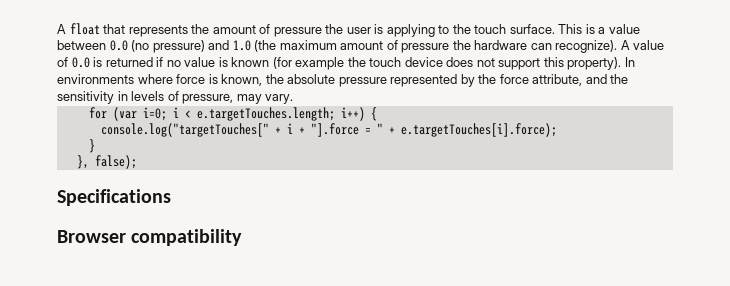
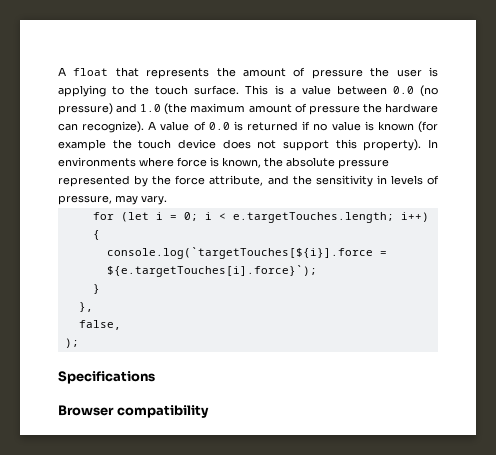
[112,107,167,121] (var i=0; -> [120,212,198,222] (let i = 0;
[100,123,557,137] console.log("targetTouches[" + i + "].force = " + e.targetTouches[i].force); -> [106,247,387,259] [106,265,317,277] console.log(`targetTouches[${i}].force = ${e.targetTouches[i].force}`);
[94,155,137,169] false); -> [78,320,121,330] [64,338,79,348] // false, // );

